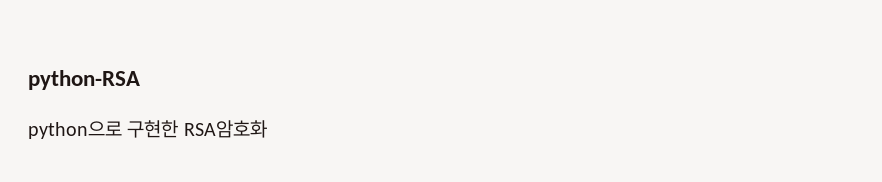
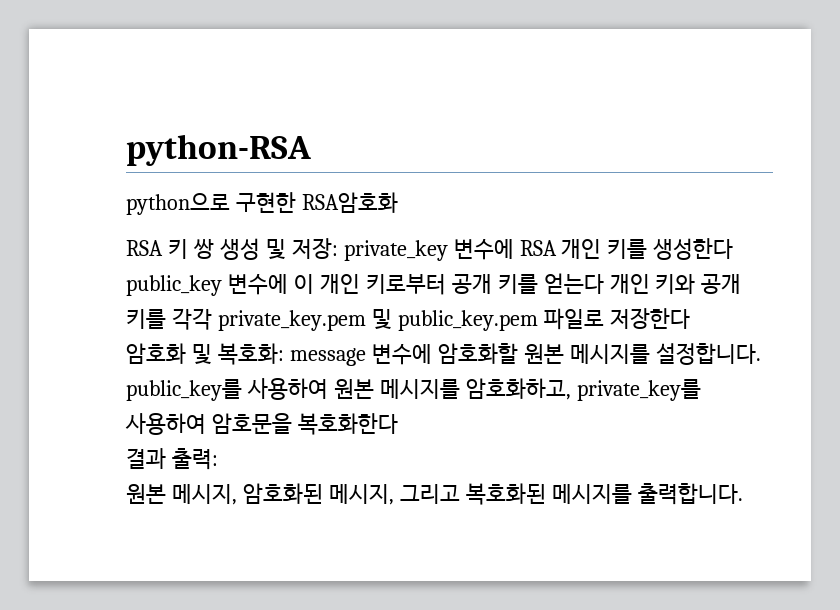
(267, 129) none -> [126,238,734,261] [126,273,742,296] [126,308,690,331] [126,343,761,366] [126,378,701,401] [125,413,398,435] [126,448,218,470] [126,483,743,505] // RSA 키 쌍 생성 및 저장: private_key 변수에 RSA 개인 키를 생성한다 public_key 변수에 이 개인 키로부터 공개 키를 얻는다 개인 키와 공개 키를 각각 private_key.pem 및 public_key.pem 파일로 저장한다 // 암호화 및 복호화: message 변수에 암호화할 원본 메시지를 설정합니다. public_key를 사용하여 원본 메시지를 암호화하고, private_key를 사용하여 암호문을 복호화한다 // 결과 출력: // 원본 메시지, 암호화된 메시지, 그리고 복호화된 메시지를 출력합니다.

